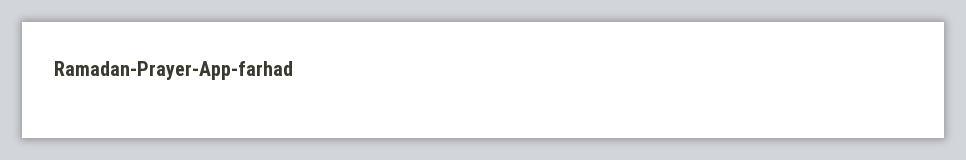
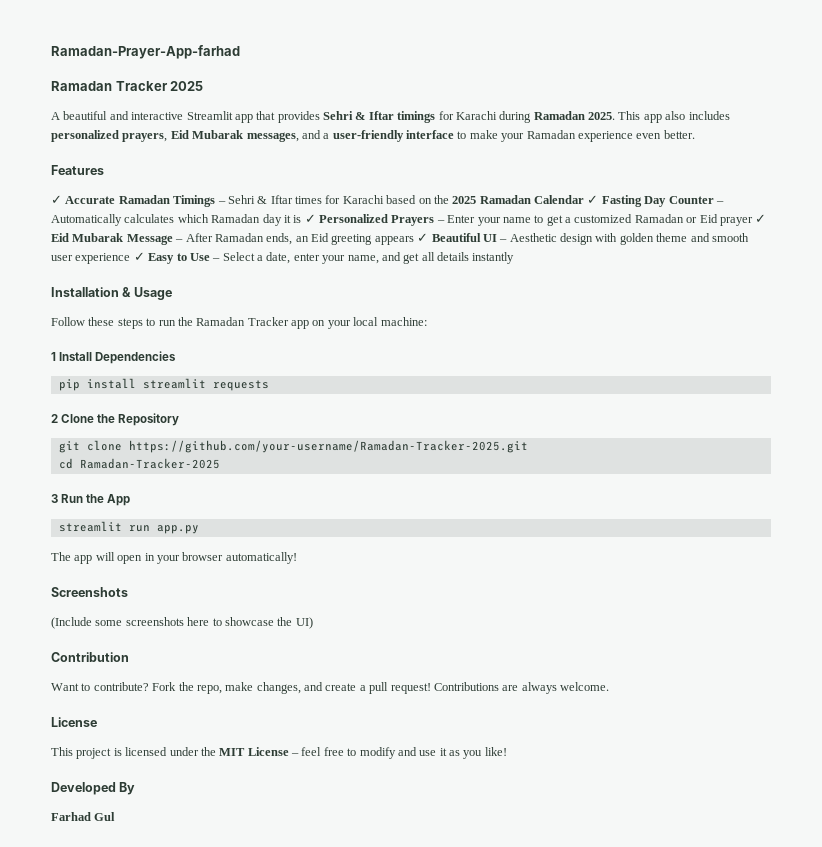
(293, 70) none -> [51,81,204,91] [51,111,730,123] [51,130,695,142] [51,165,104,175] [51,195,724,207] [51,214,767,226] [51,233,749,245] [51,252,515,264] [51,287,172,300] [51,317,427,329] [51,351,177,364] [58,378,269,391] [51,413,180,426] [58,440,528,453] [58,458,220,469] [51,494,131,506] [58,521,199,534] [51,552,297,564] [51,587,128,597] [51,617,313,629] [51,652,129,662] [51,682,609,694] [51,717,97,727] [51,747,507,759] [51,782,136,795] [51,812,116,821] // Ramadan Tracker 2025 // A beautiful and interactive Streamlit app that provides Sehri & Iftar timings for Karachi during Ramadan 2025. This app also includes personalized prayers, Eid Mubarak messages, and a user-friendly interface to make your Ramadan experience even better. // Features // ✓ Accurate Ramadan Timings – Sehri & Iftar times for Karachi based on the 2025 Ramadan Calendar ✓ Fasting Day Counter – Automatically calculates which Ramadan day it is ✓ Personalized Prayers – Enter your name to get a customized Ramadan or Eid prayer ✓ Eid Mubarak Message – After Ramadan ends, an Eid greeting appears ✓ Beautiful UI – Aesthetic design with golden theme and smooth user experience ✓ Easy to Use – Select a date, enter your name, and get all details instantly // Installation & Usage // Follow these steps to run the Ramadan Tracker app on your local machine: // 1 Install Dependencies // pip install streamlit requests // 2 Clone the Repository // git clone https://github.com/your-username/Ramadan-Tracker-2025.git // cd Ramadan-Tracker-2025 // 3 Run the App // streamlit run app.py // The app will open in your browser automatically! // Screenshots // (Include some screenshots here to showcase the UI) // Contribution // Want to contribute? Fork the repo, make changes, and create a pull request! Contributions are always welcome. // License // This project is licensed under the MIT License – feel free to modify and use it as you like! // Developed By // Farhad Gul

